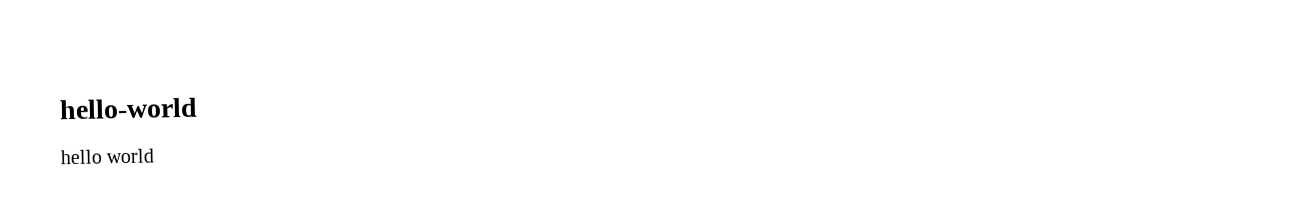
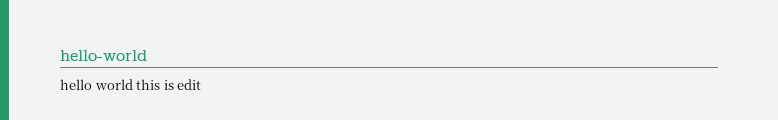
(155, 156) none -> [136,79,202,90] this is edit

